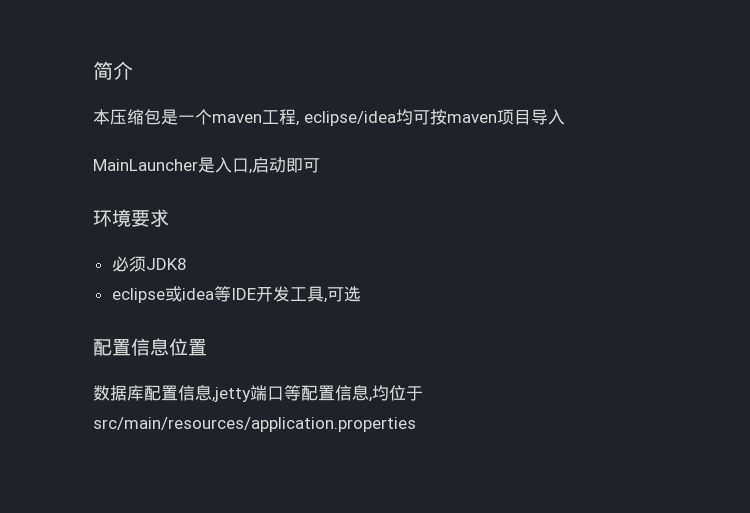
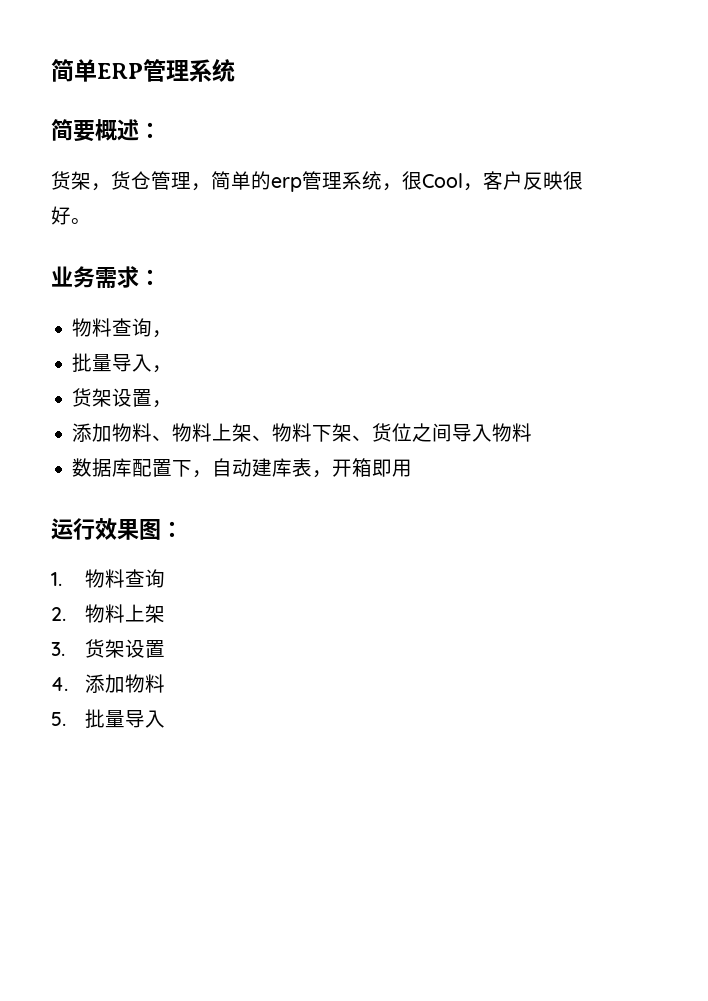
[93,61,133,80] [93,109,565,126] [93,157,320,174] [93,209,169,227] [111,256,187,272] [111,286,361,303] [93,338,207,356] [93,385,423,402] [93,417,416,432] 简介 // 本压缩包是一个maven工程, eclipse/idea均可按maven项目导入 // MainLauncher是入口,启动即可 // 环境要求 // 必须JDK8 // eclipse或idea等IDE开发工具,可选 // 配置信息位置 // 数据库配置信息,jetty端口等配置信息,均位于src/main/resources/application.properties -> [51,59,235,82] [51,119,161,142] [51,171,583,192] [51,206,91,225] [51,266,161,289] [72,318,173,338] [72,353,173,373] [72,388,173,408] [72,423,533,442] [72,458,413,478] [51,517,183,540] [51,569,165,588] [51,604,165,623] [51,639,165,658] [51,674,165,693] [51,709,165,729] 简单ERP管理系统 // 简要概述： // 货架，货仓管理，简单的erp管理系统，很Cool，客户反映很好。 // 业务需求： // 物料查询， // 批量导入， // 货架设置， // 添加物料、物料上架、物料下架、货位之间导入物料 // 数据库配置下，自动建库表，开箱即用 // 运行效果图： // 1.物料查询 // 2.物料上架 // 3.货架设置 // 4.添加物料 // 5.批量导入

